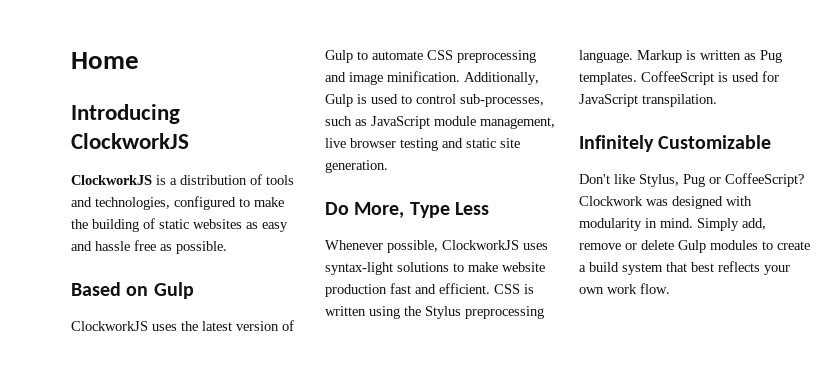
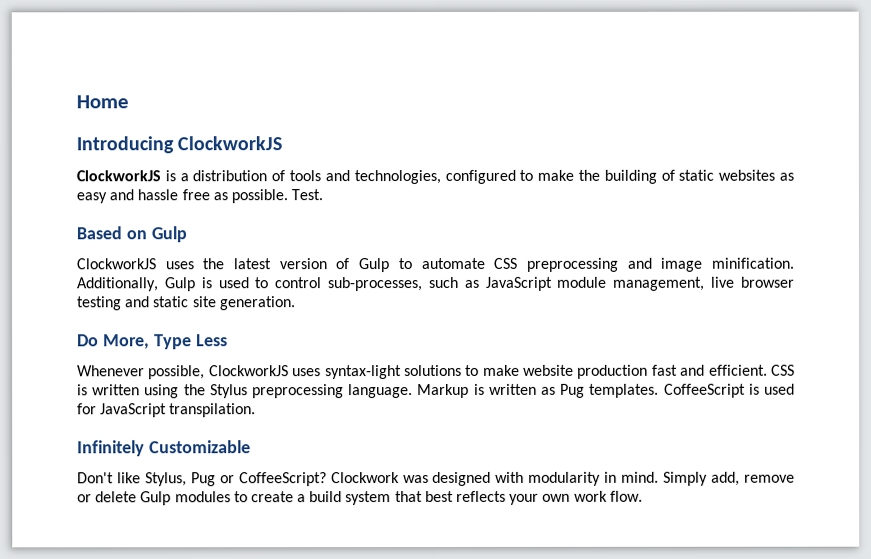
(227, 247) none -> [291,189,324,201] Test.

